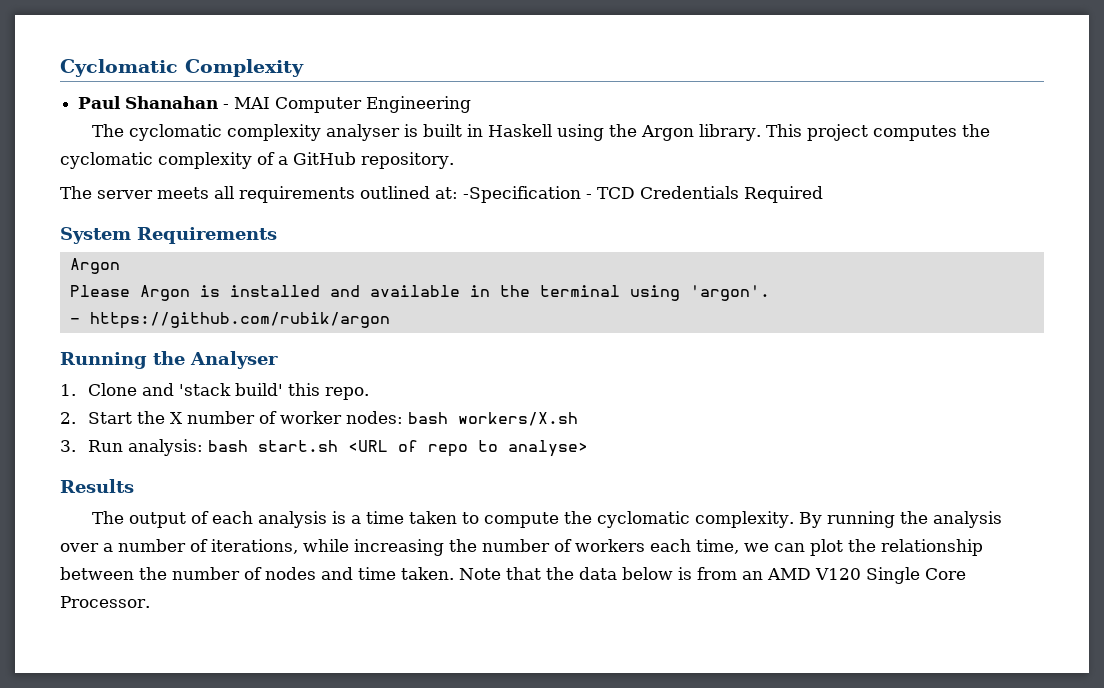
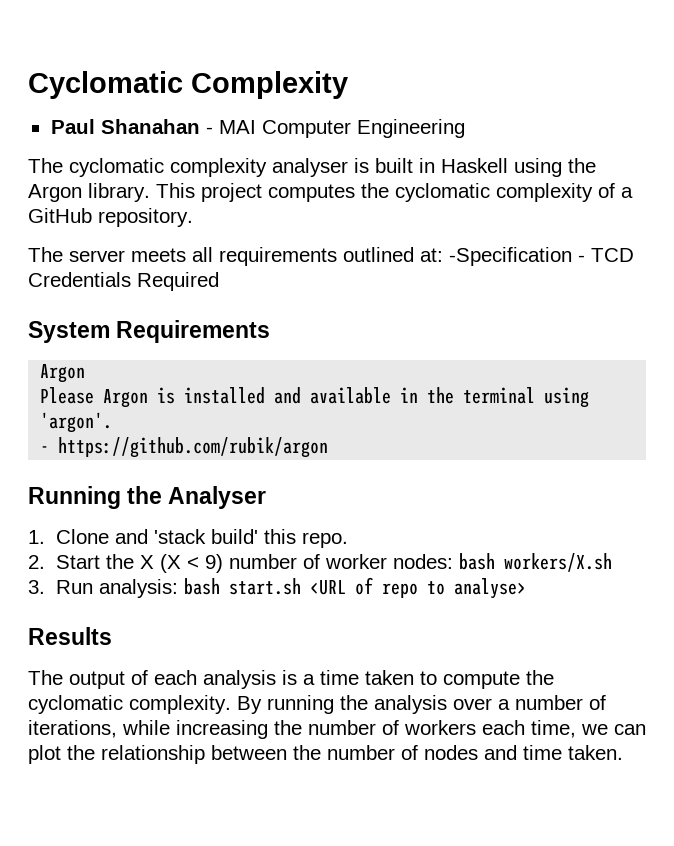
(184, 418) none -> [159,554,223,573] (X < 9)
[459,567,966,584] [60,596,150,608] Note that the data below is from an AMD V120 Single Core Processor. -> (623, 752) none

